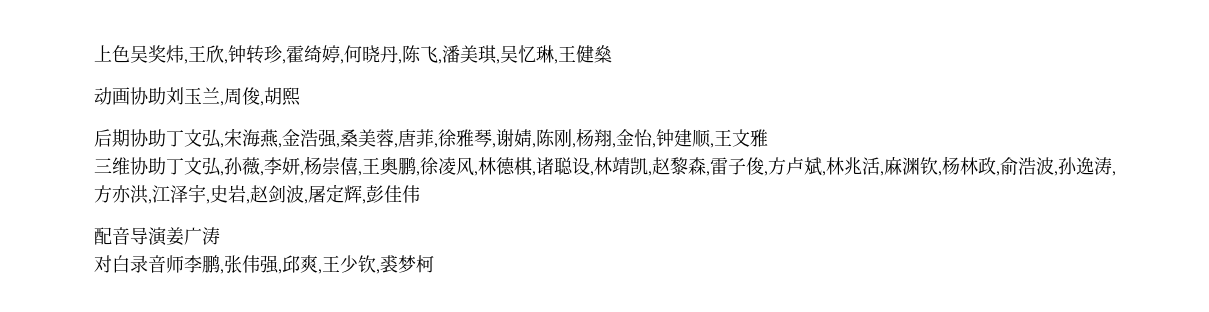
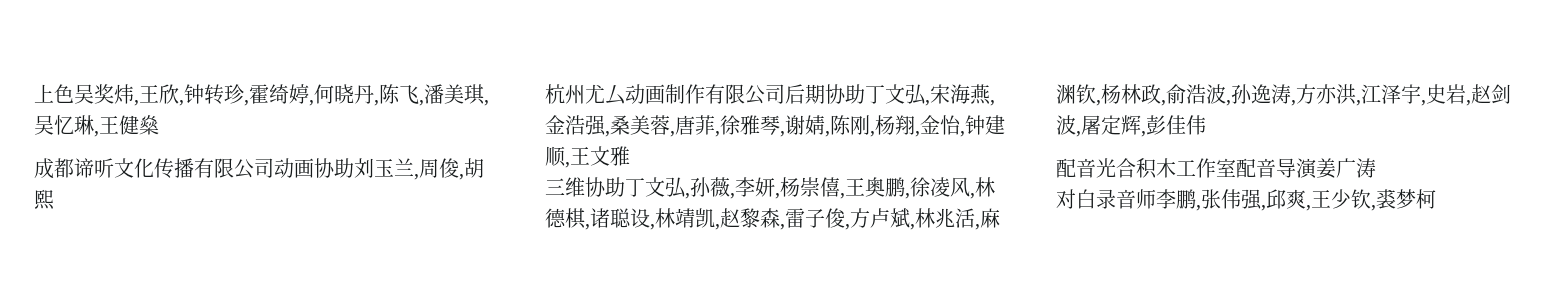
(612, 54) none -> [34,158,274,179] 成都谛听文化传播有限公司
(301, 96) none -> [545,84,785,105] 杭州尤厶动画制作有限公司
(130, 236) none -> [1096,158,1276,179] 光合积木工作室配音

